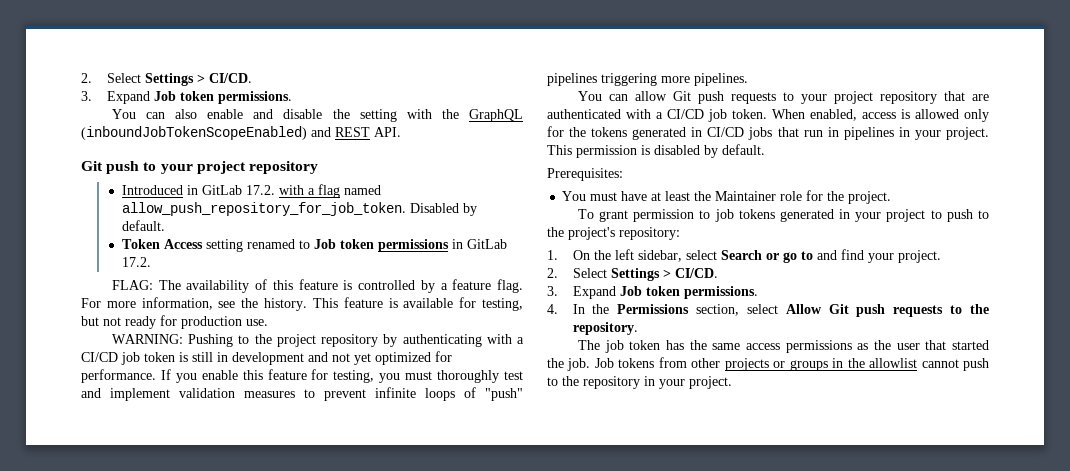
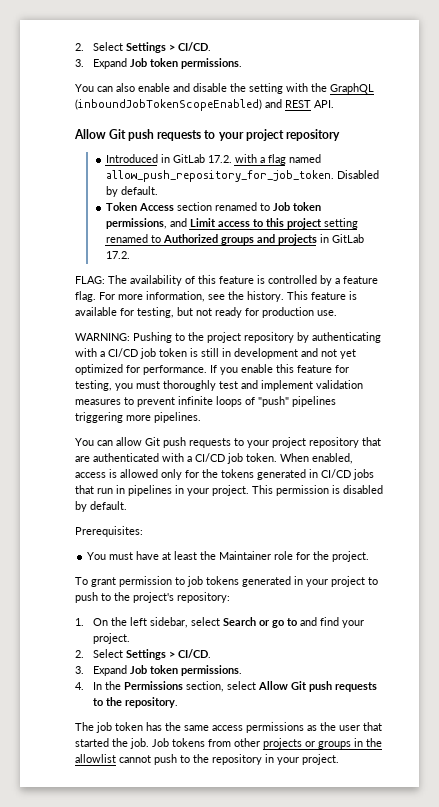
[81,161,140,174] Git push -> [74,129,202,141] Allow Git push requests
[205,239,243,252] setting -> [176,202,212,211] section
[377,239,449,252] permissions -> [105,218,358,229] [105,234,317,245] permissions, and Limit access to this project setting renamed to Authorized groups and projects

